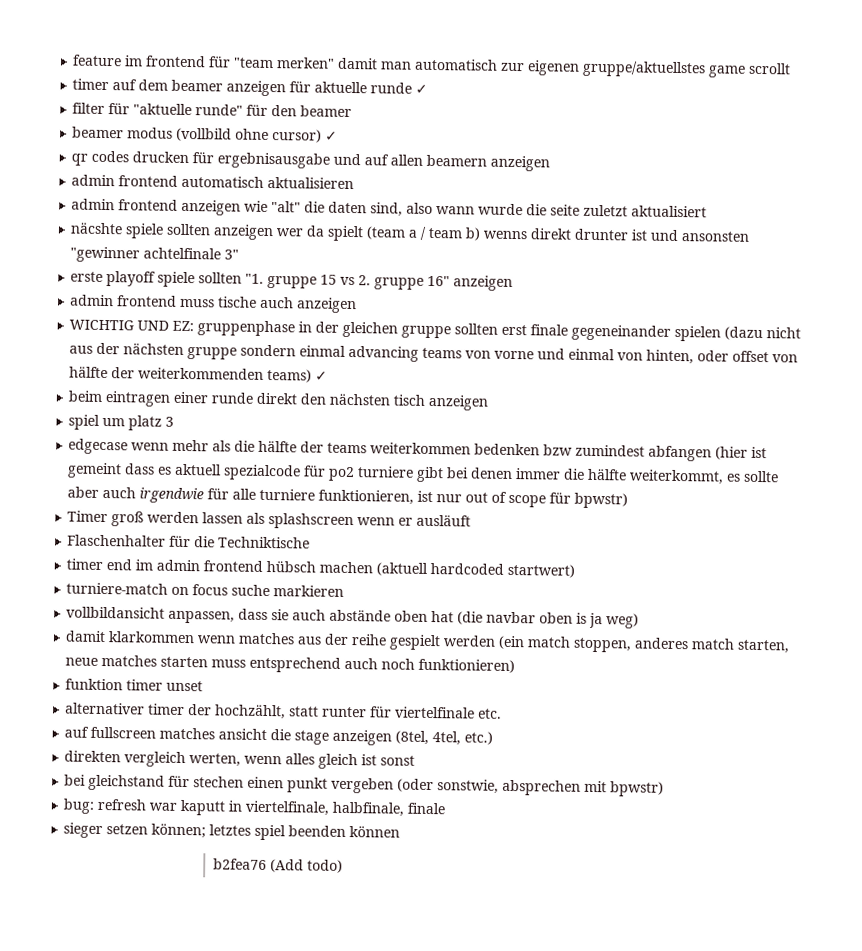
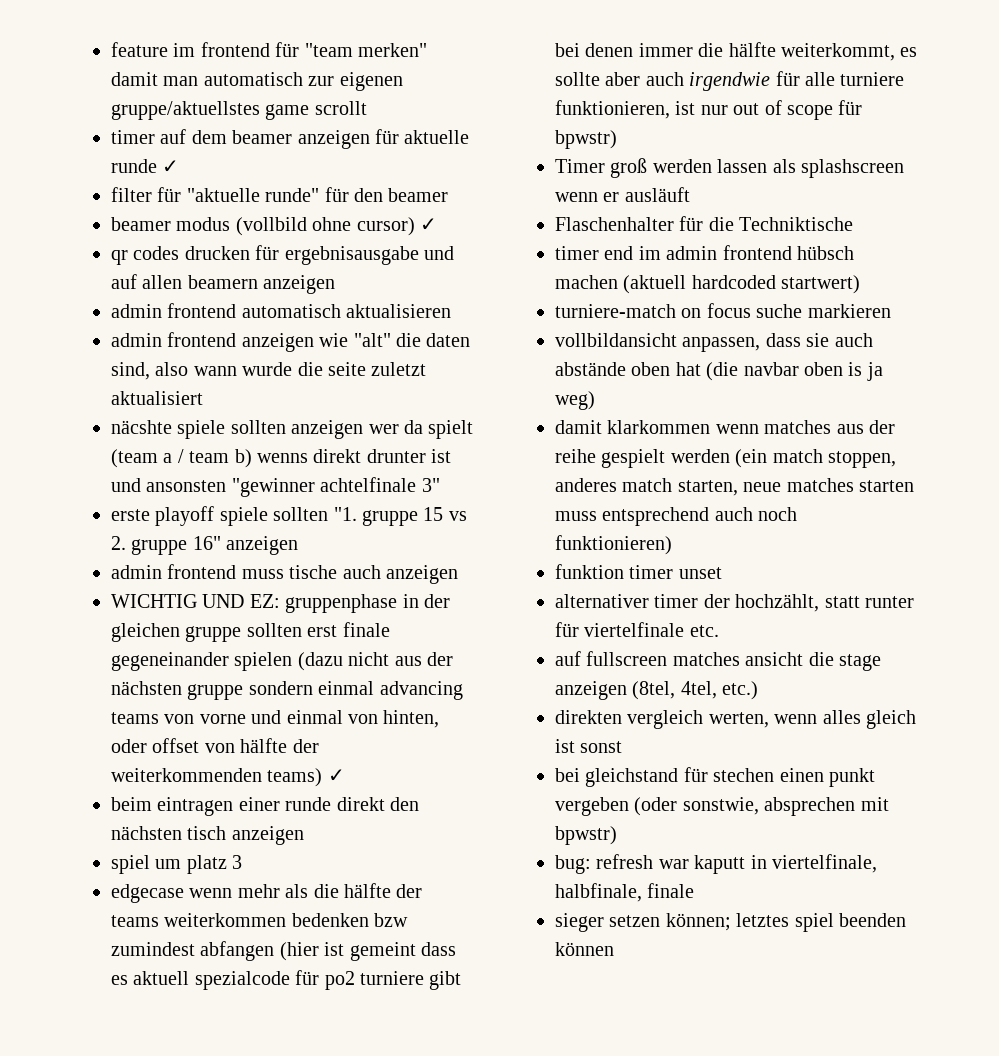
[213,858,344,873] // b2fea76 (Add todo) -> (614, 949) none

